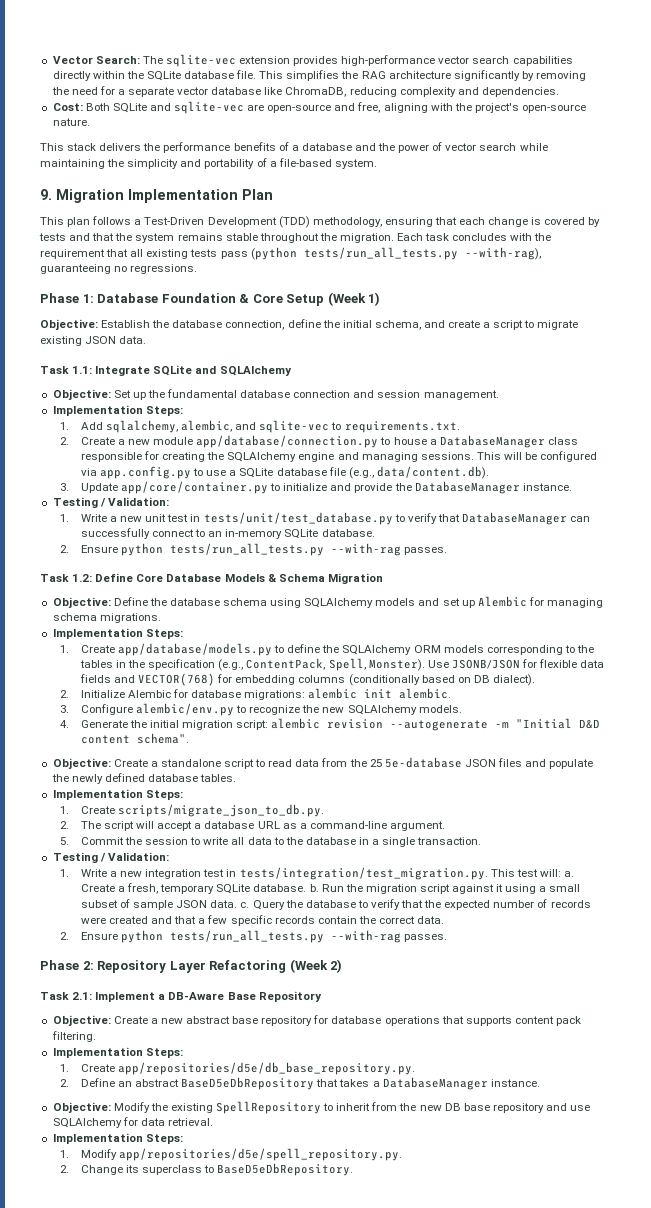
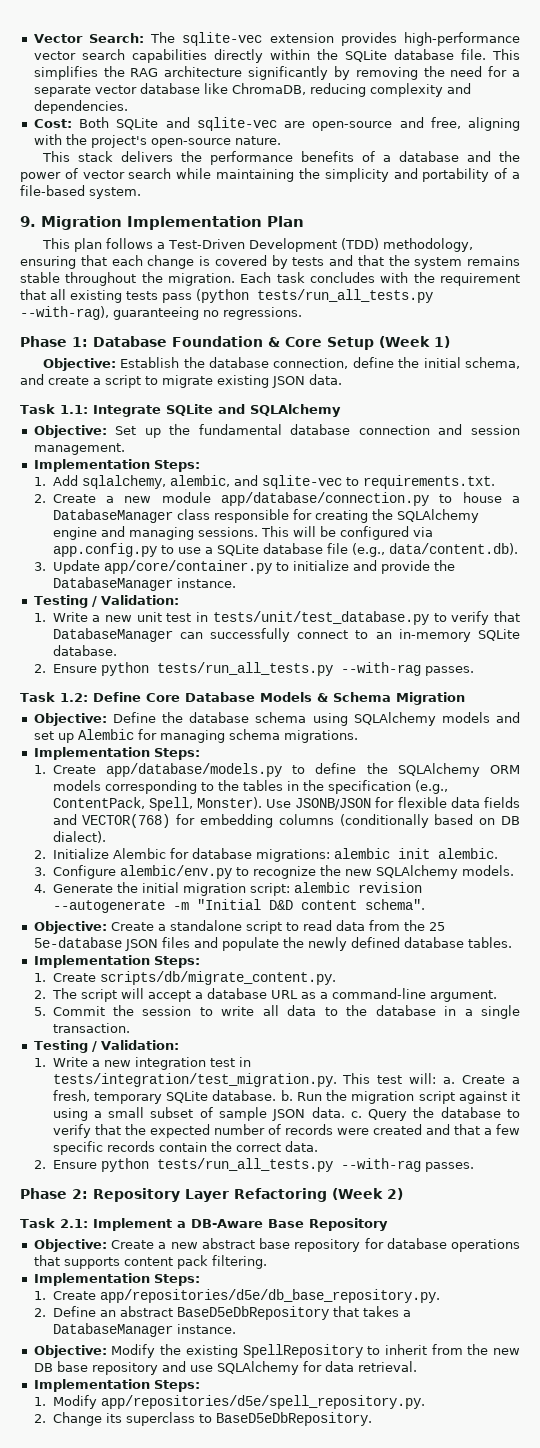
[118,804,325,817] scripts/migrate_json_to_db.py. -> [99,971,336,985] scripts/db/migrate_content.py.

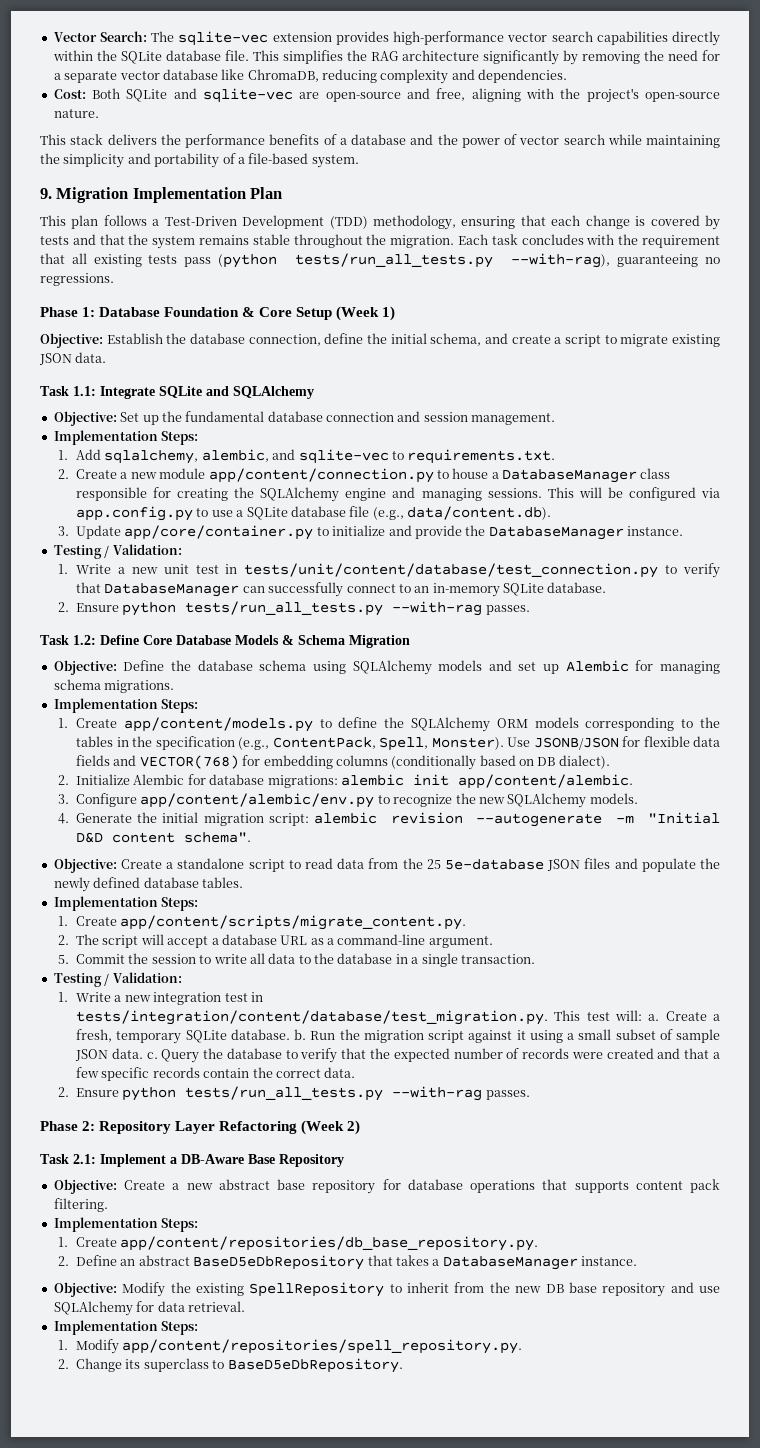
[220,492,429,506] app/database/connection.py -> [208,468,434,483] app/content/connection.py
[212,611,429,625] tests/unit/test_database.py -> [244,563,659,578] tests/unit/content/database/test_connection.py
[105,763,282,777] app/database/models.py -> [123,717,313,732] app/content/models.py
[437,848,498,859] alembic. -> [457,774,633,789] app/content/alembic.
[119,865,232,879] alembic/env.py -> [140,793,375,808] app/content/alembic/env.py
[99,971,336,985] scripts/db/migrate_content.py. -> [120,915,467,930] app/content/scripts/migrate_content.py.
[52,1073,337,1087] tests/integration/test_migration.py. -> [76,1010,549,1025] tests/integration/content/database/test_migration.py.
[99,1289,440,1303] app/repositories/d5e/db_base_repository.py. -> [120,1236,539,1251] app/content/repositories/db_base_repository.py.
[100,1395,425,1409] app/repositories/d5e/spell_repository.py. -> [122,1339,523,1354] app/content/repositories/spell_repository.py.

